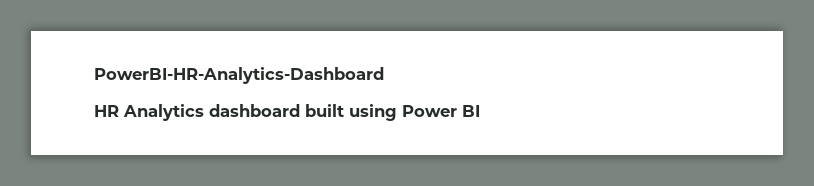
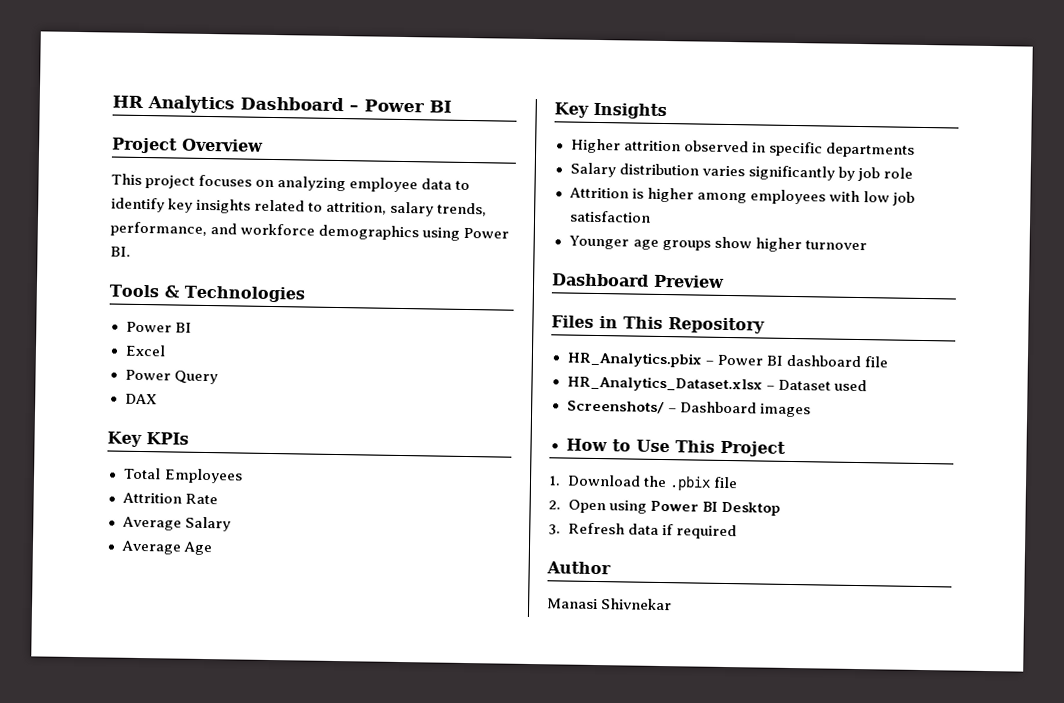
[94,67,384,84] PowerBI-HR-Analytics-Dashboard // -> (112, 102) none
[209,104,480,121] dashboard built using Power BI -> [240,96,452,113] [112,137,264,154] [111,173,471,193] [111,197,488,217] [110,221,510,241] [110,246,131,257] [109,284,305,303] [125,321,192,333] [124,344,166,357] [124,369,218,385] [124,393,157,405] [107,431,189,448] [122,467,243,484] [121,492,218,505] [121,516,231,532] [120,540,213,556] [554,102,667,120] [570,138,915,158] [569,162,913,182] [568,187,915,206] [569,210,651,223] [568,235,867,253] [552,273,725,288] [551,315,765,334] [566,351,888,368] [566,375,867,393] [566,400,811,418] [565,438,786,457] [548,474,738,491] [548,499,781,516] [548,522,737,540] [546,561,611,575] [547,598,673,611] Dashboard – Power BI // Project Overview // This project focuses on analyzing employee data to identify key insights related to attrition, salary trends, performance, and workforce demographics using Power BI. // Tools & Technologies // Power BI // Excel // Power Query // DAX // Key KPIs // Total Employees // Attrition Rate // Average Salary // Average Age // Key Insights // Higher attrition observed in specific departments // Salary distribution varies significantly by job role // Attrition is higher among employees with low job satisfaction // Younger age groups show higher turnover // Dashboard Preview // Files in This Repository // HR_Analytics.pbix – Power BI dashboard file // HR_Analytics_Dataset.xlsx – Dataset used // Screenshots/ – Dashboard images // How to Use This Project // 1. Download the .pbix file // 2. Open using Power BI Desktop // 3. Refresh data if required // Author // Manasi Shivnekar

